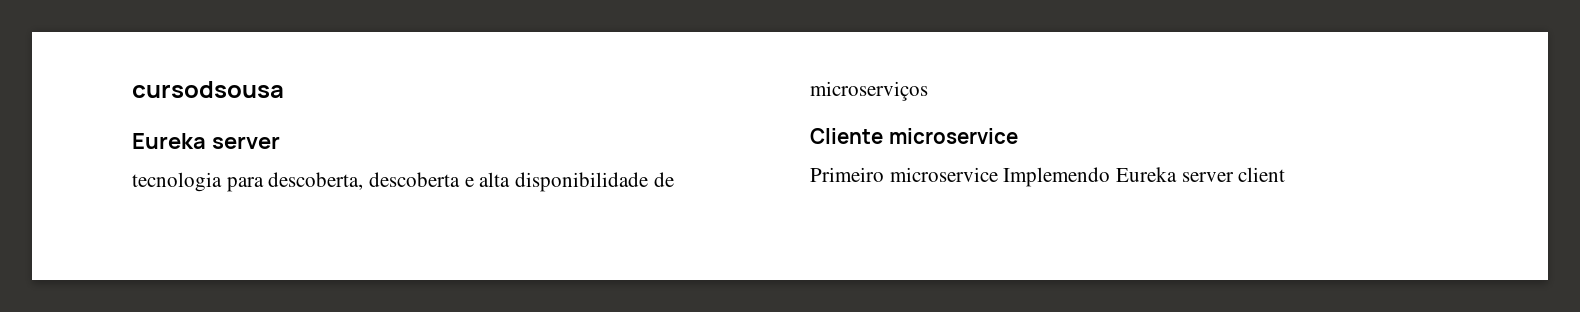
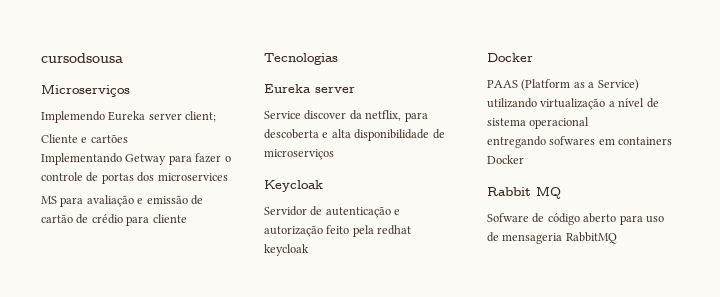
[132,133,280,149] [132,172,364,192] Eureka server // tecnologia para descoberta, -> [41,84,130,97] [41,111,217,123] [41,134,128,143] [41,153,231,165] [41,172,228,184] [41,195,203,207] [41,214,187,226] [264,53,338,65] [264,84,355,93] [264,110,428,122] Microserviços // Implemendo Eureka server client; // Cliente e cartões // Implementando Getway para fazer o controle de portas dos microservices // MS para avaliação e emissão de cartão de crédio para cliente // Tecnologias // Eureka server // Service discover da netflix, para
[810,128,1018,144] [810,167,1286,187] Cliente microservice // Primeiro microservice Implemendo Eureka server client -> [264,180,323,192] [264,206,401,218] [264,225,412,237] [264,244,309,256] [487,53,533,62] [487,79,639,91] [487,98,659,110] [487,117,590,129] [487,136,673,148] [487,155,524,164] [487,186,561,199] [487,213,664,225] [487,232,617,244] Keycloak // Servidor de autenticação e autorização feito pela redhat keycloak // Docker // PAAS (Platform as a Service) utilizando virtualização a nível de sistema operacional // entregando sofwares em containers Docker // Rabbit MQ // Sofware de código aberto para uso de mensageria RabbitMQ

